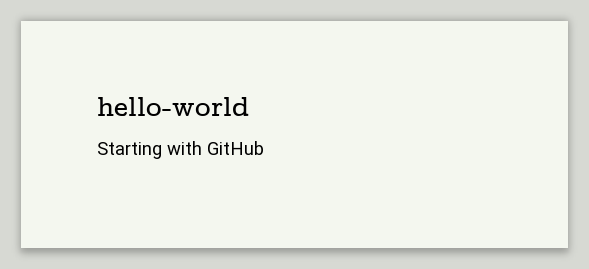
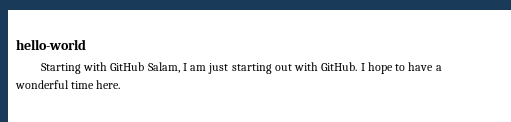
(264, 148) none -> [147,62,442,74] [15,80,121,89] Salam, I am just starting out with GitHub. I hope to have a wonderful time here.

